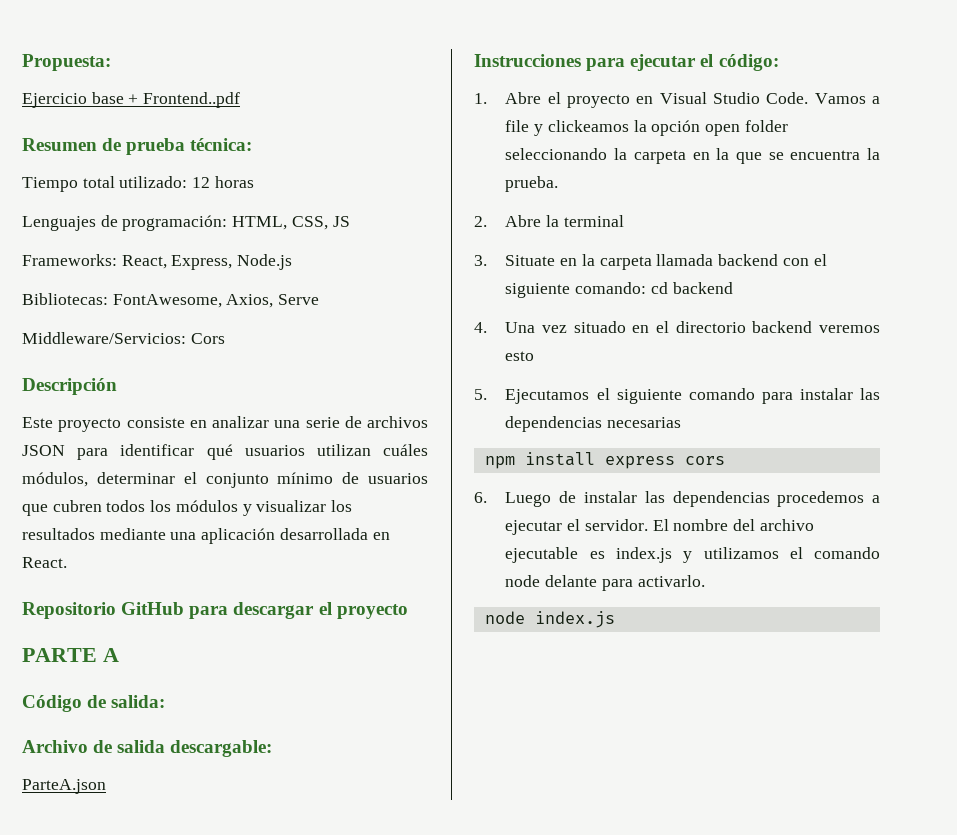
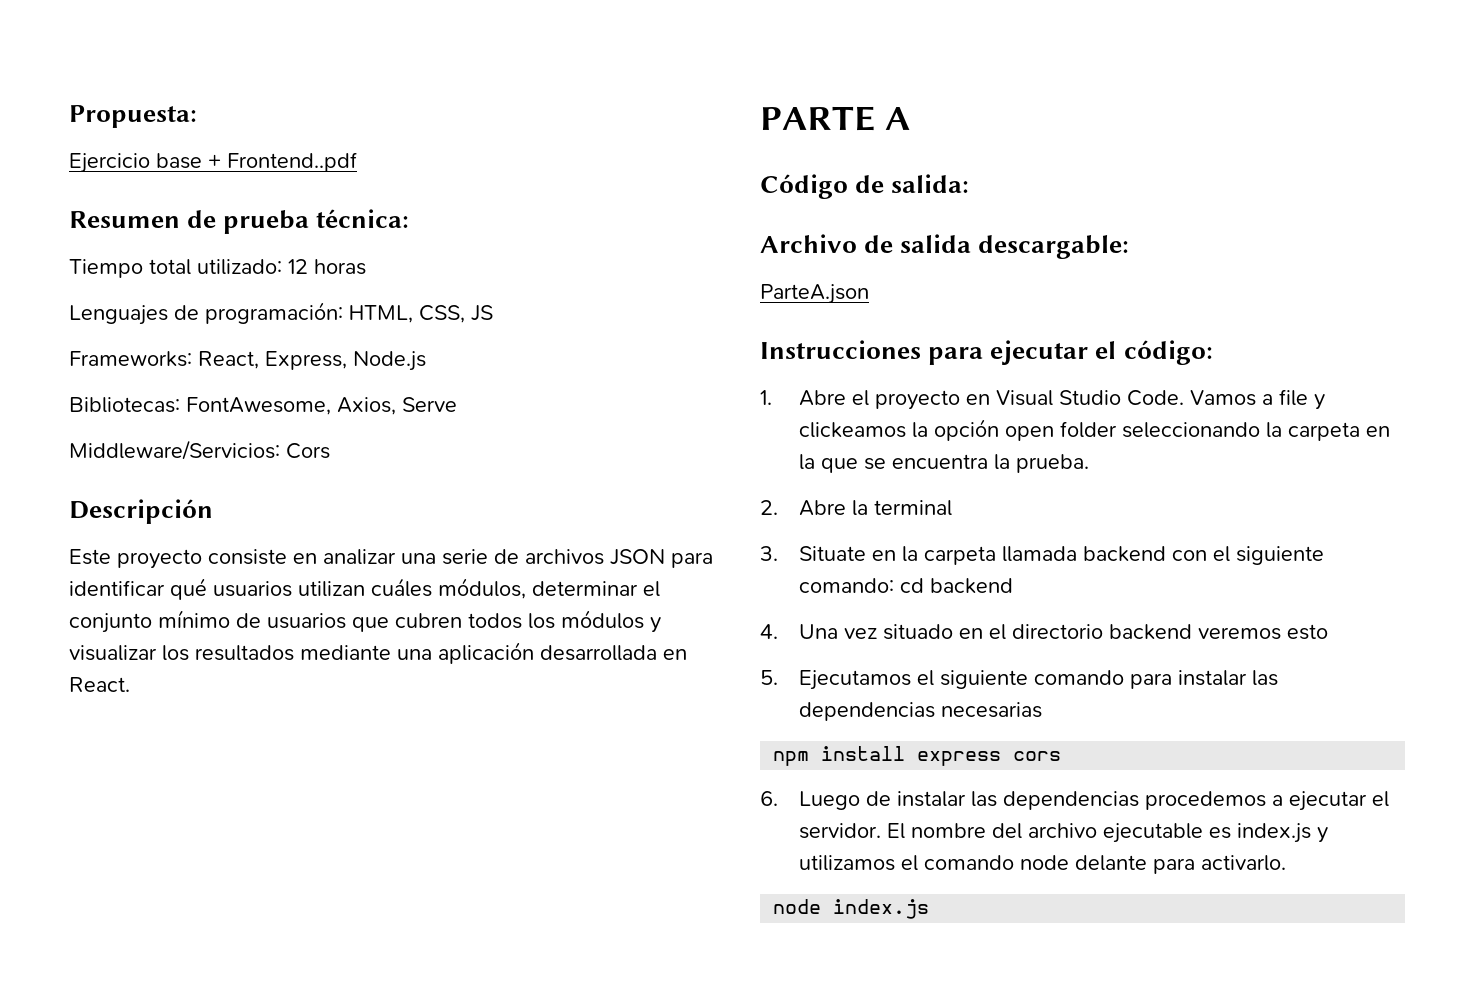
[22,602,408,619] // Repositorio GitHub para descargar el proyecto -> (130, 684) none

